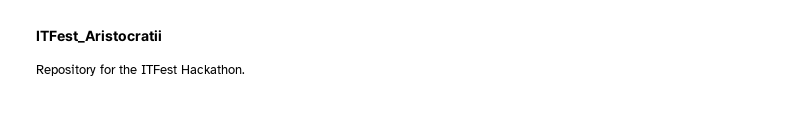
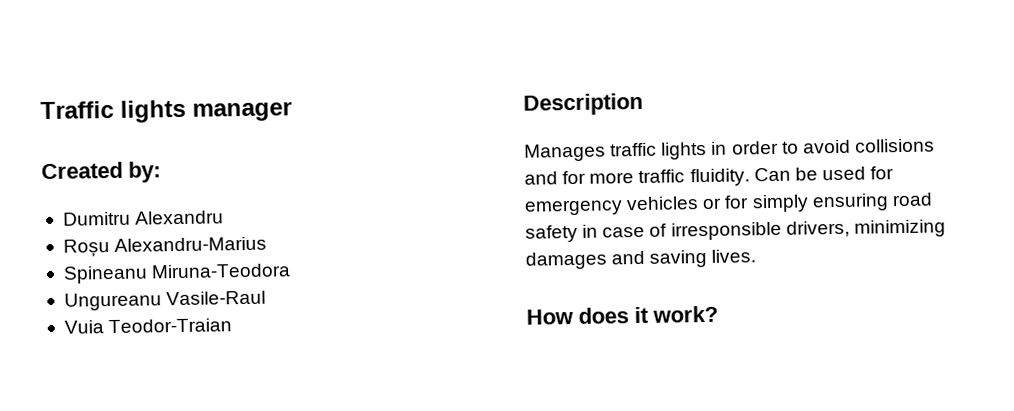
[36,30,162,43] [36,64,245,76] ITFest_Aristocratii // Repository for the ITFest Hackathon. -> [40,99,292,123] [41,161,161,183] [62,210,225,226] [62,236,268,257] [62,263,292,284] [63,290,267,311] [63,318,233,334] [523,92,643,116] [524,138,935,162] [524,166,895,187] [524,192,933,216] [525,219,946,243] [525,249,757,270] [526,305,718,325] Traffic lights manager // Created by: // Dumitru Alexandru // Roșu Alexandru-Marius // Spineanu Miruna-Teodora // Ungureanu Vasile-Raul // Vuia Teodor-Traian // Description // Manages traffic lights in order to avoid collisions and for more traffic fluidity. Can be used for emergency vehicles or for simply ensuring road safety in case of irresponsible drivers, minimizing damages and saving lives. // How does it work?

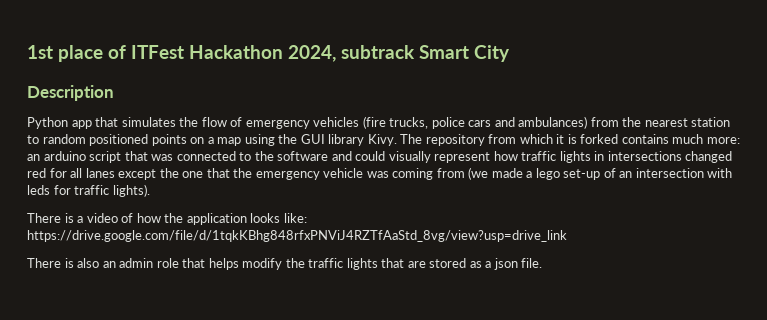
[40,99,292,123] [41,161,161,183] [62,210,225,226] [62,236,268,257] [62,263,292,284] [63,290,267,311] [63,318,233,334] [523,92,643,116] [524,138,935,162] [524,166,895,187] [524,192,933,216] [525,219,946,243] [525,249,757,270] [526,305,718,325] Traffic lights manager // Created by: // Dumitru Alexandru // Roșu Alexandru-Marius // Spineanu Miruna-Teodora // Ungureanu Vasile-Raul // Vuia Teodor-Traian // Description // Manages traffic lights in order to avoid collisions and for more traffic fluidity. Can be used for emergency vehicles or for simply ensuring road safety in case of irresponsible drivers, minimizing damages and saving lives. // How does it work? -> [27,45,510,62] [27,85,114,101] [27,116,731,129] [27,134,740,146] [27,151,733,163] [27,167,733,180] [27,184,150,197] [27,213,307,225] [27,230,567,242] [27,258,543,270] 1st place of ITFest Hackathon 2024, subtrack Smart City // Description // Python app that simulates the flow of emergency vehicles (fire trucks, police cars and ambulances) from the nearest station to random positioned points on a map using the GUI library Kivy. The repository from which it is forked contains much more: an arduino script that was connected to the software and could visually represent how traffic lights in intersections changed red for all lanes except the one that the emergency vehicle was coming from (we made a lego set-up of an intersection with leds for traffic lights). // There is a video of how the application looks like: https://drive.google.com/file/d/1tqkKBhg848rfxPNViJ4RZTfAaStd_8vg/view?usp=drive_link // There is also an admin role that helps modify the traffic lights that are stored as a json file.

